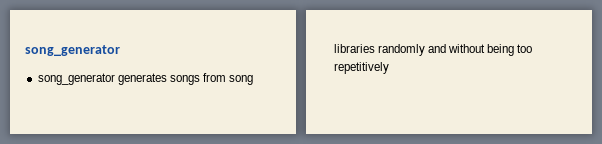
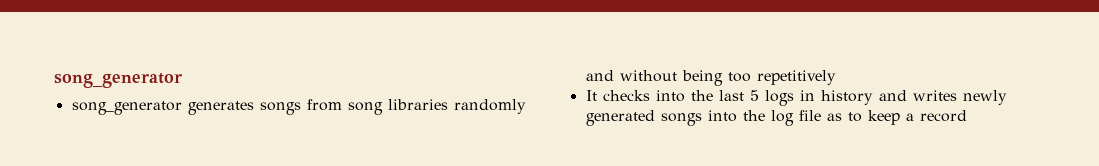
(389, 68) none -> [585,90,1007,106] [585,110,967,126] // It checks into the last 5 logs in history and writes newly generated songs into the log file as to keep a record

